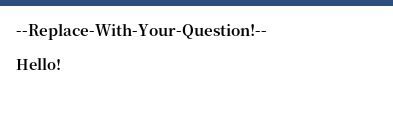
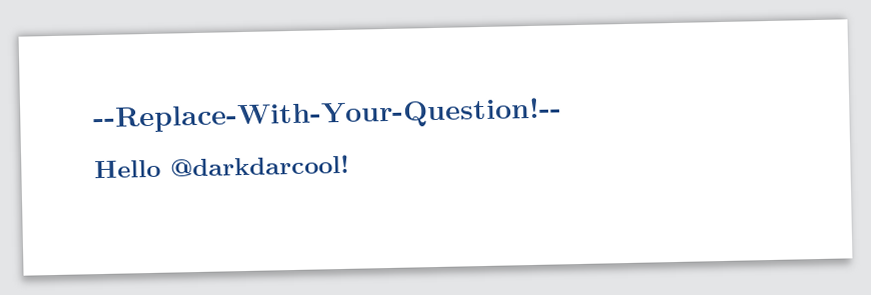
[16,58,61,70] Hello! -> [94,154,350,179] Hello @darkdarcool!

